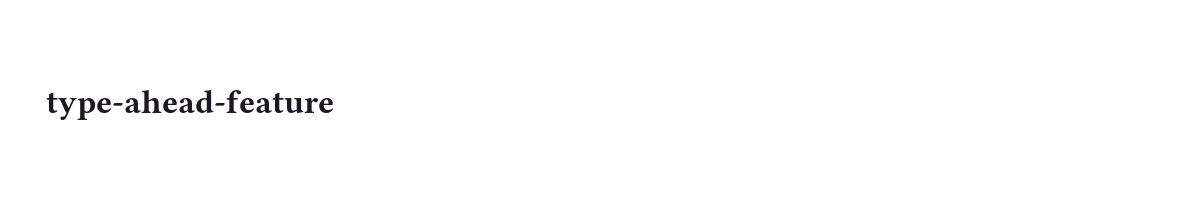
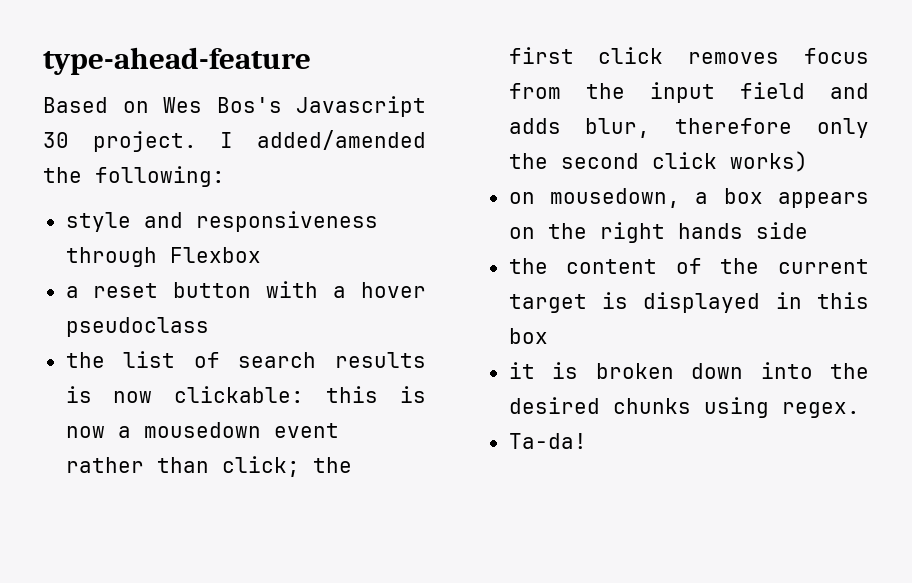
(334, 105) none -> [43,96,426,117] [43,130,426,152] [43,166,225,187] [65,211,378,232] [65,247,261,267] [65,281,426,298] [65,317,209,337] [65,351,426,368] [65,386,426,403] [65,422,339,438] [65,456,352,477] [508,47,869,64] [508,82,869,103] [508,118,869,138] [508,151,808,172] [508,188,869,208] [508,222,808,243] [508,258,869,274] [508,292,869,313] [508,328,548,344] [508,362,869,379] [508,397,860,418] [508,433,587,449] // Based on Wes Bos's Javascript 30 project. I added/amended the following: // style and responsiveness through Flexbox // a reset button with a hover pseudoclass // the list of search results is now clickable: this is now a mousedown event rather than click; the first click removes focus from the input field and adds blur, therefore only the second click works) // on mousedown, a box appears on the right hands side // the content of the current target is displayed in this box // it is broken down into the desired chunks using regex. // Ta-da!

